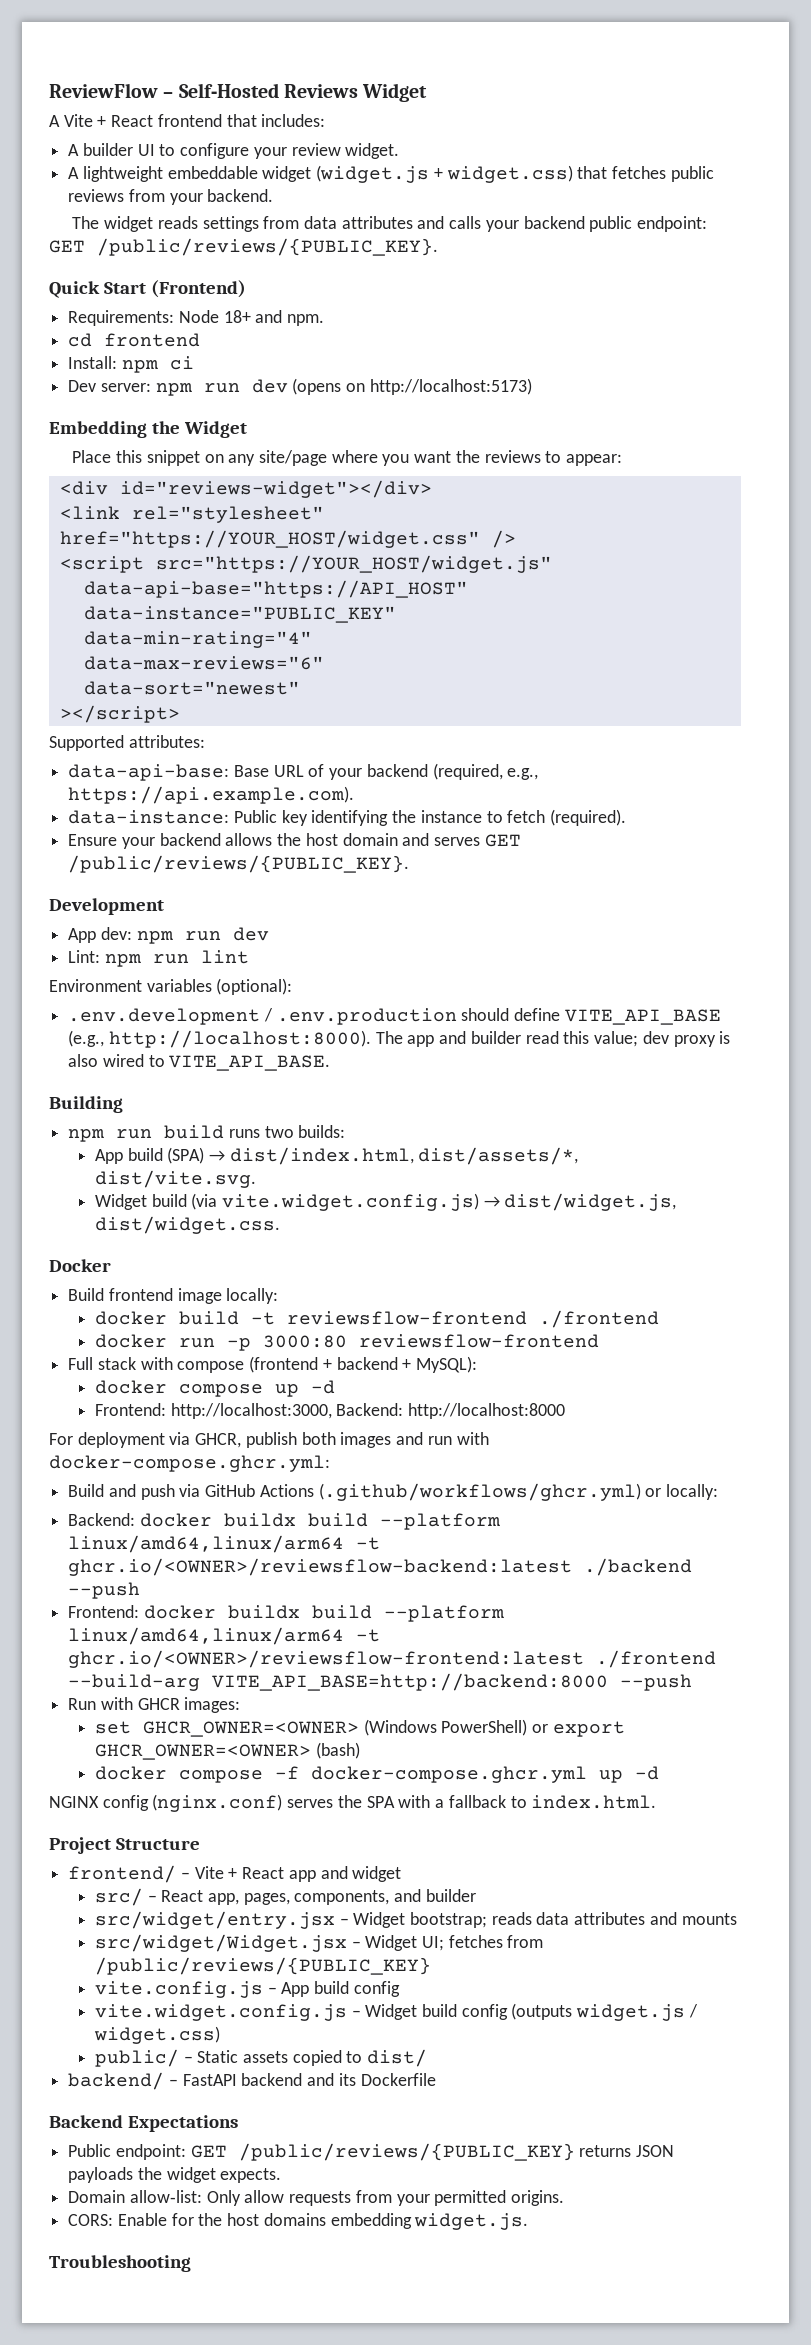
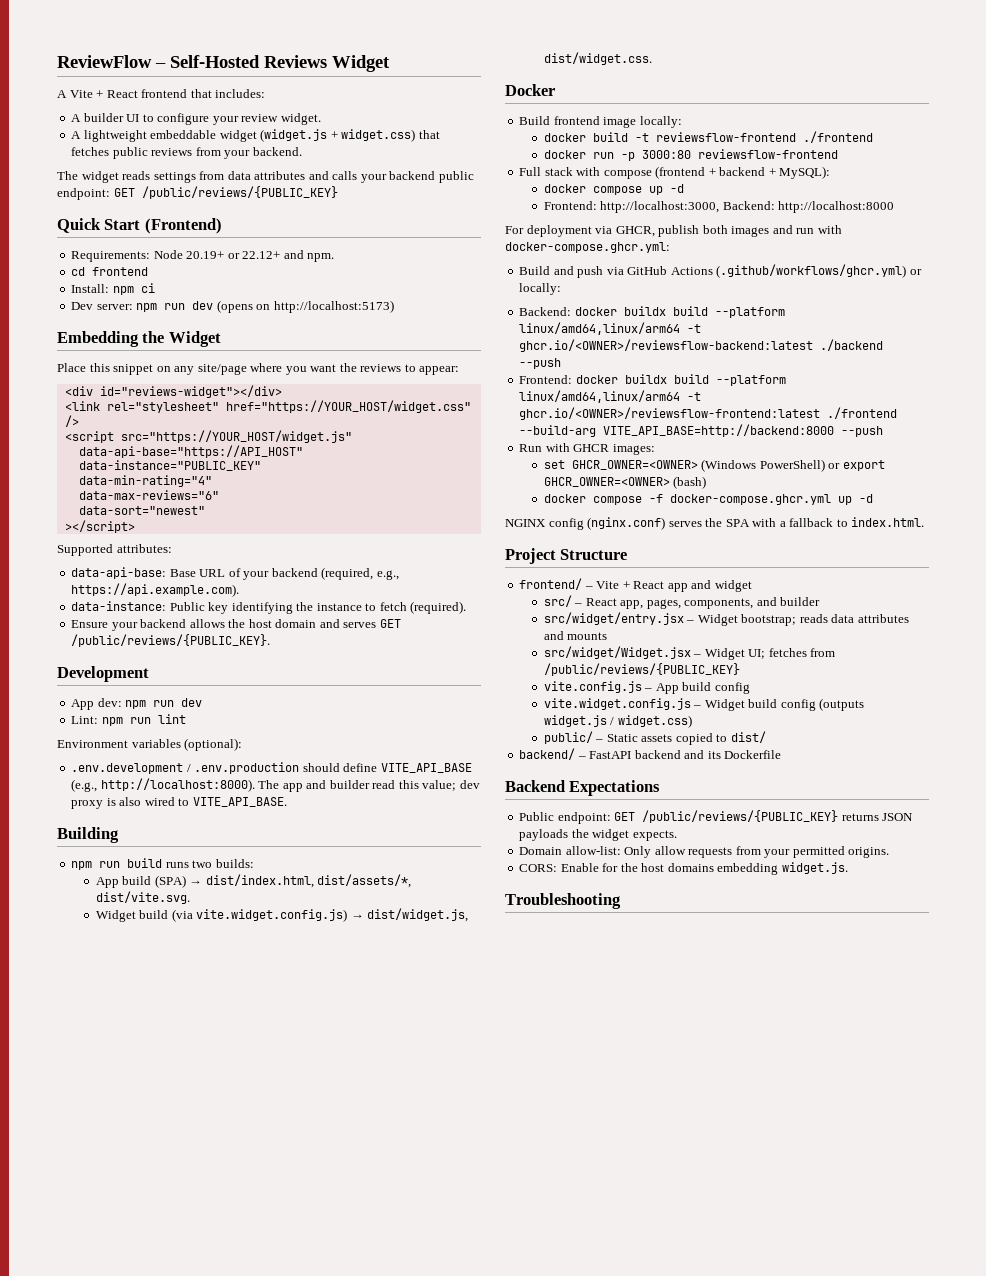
[97,238,438,256] /public/reviews/{PUBLIC_KEY}. -> [141,186,338,199] /public/reviews/{PUBLIC_KEY}
[223,310,251,323] 18+ -> [186,251,281,259] 20.19+ or 22.12+

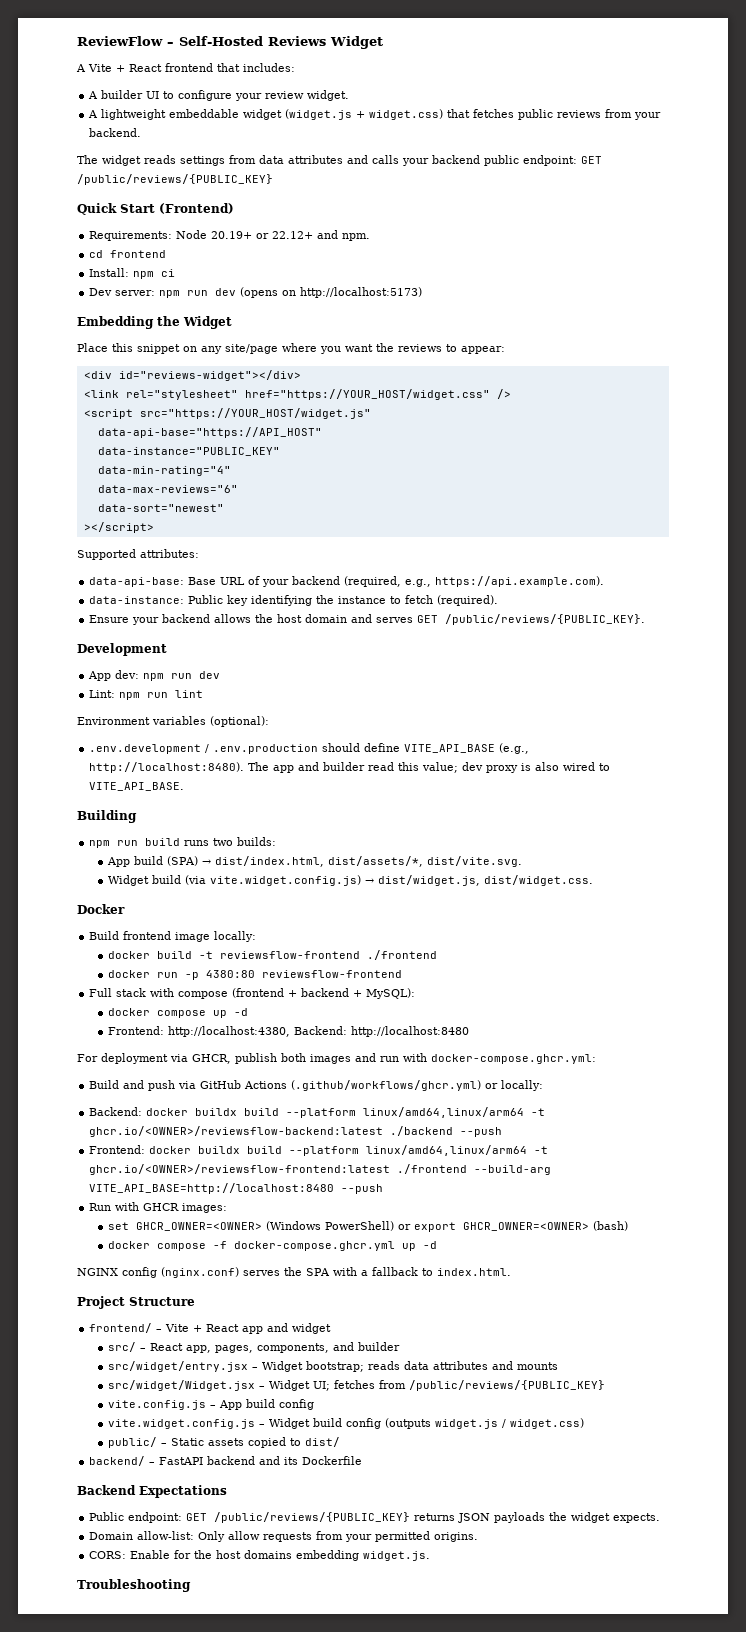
[100,778,255,792] http://localhost:8000). -> [89,762,245,773] http://localhost:8480).
[641,150,691,159] 3000:80 -> [206,970,256,978] 4380:80
[600,201,895,213] http://localhost:3000, Backend: http://localhost:8000 -> [168,1026,470,1037] http://localhost:4380, Backend: http://localhost:8480
[603,424,835,437] VITE_API_BASE=http://backend:8000 -> [89,1183,335,1194] VITE_API_BASE=http://localhost:8480

